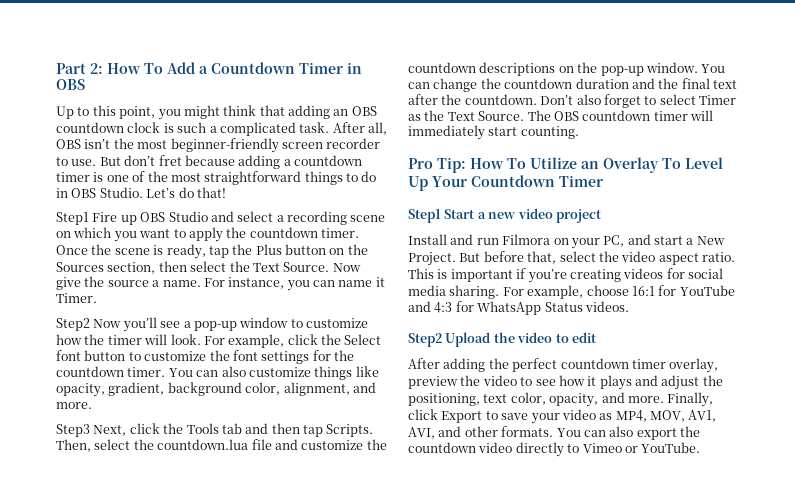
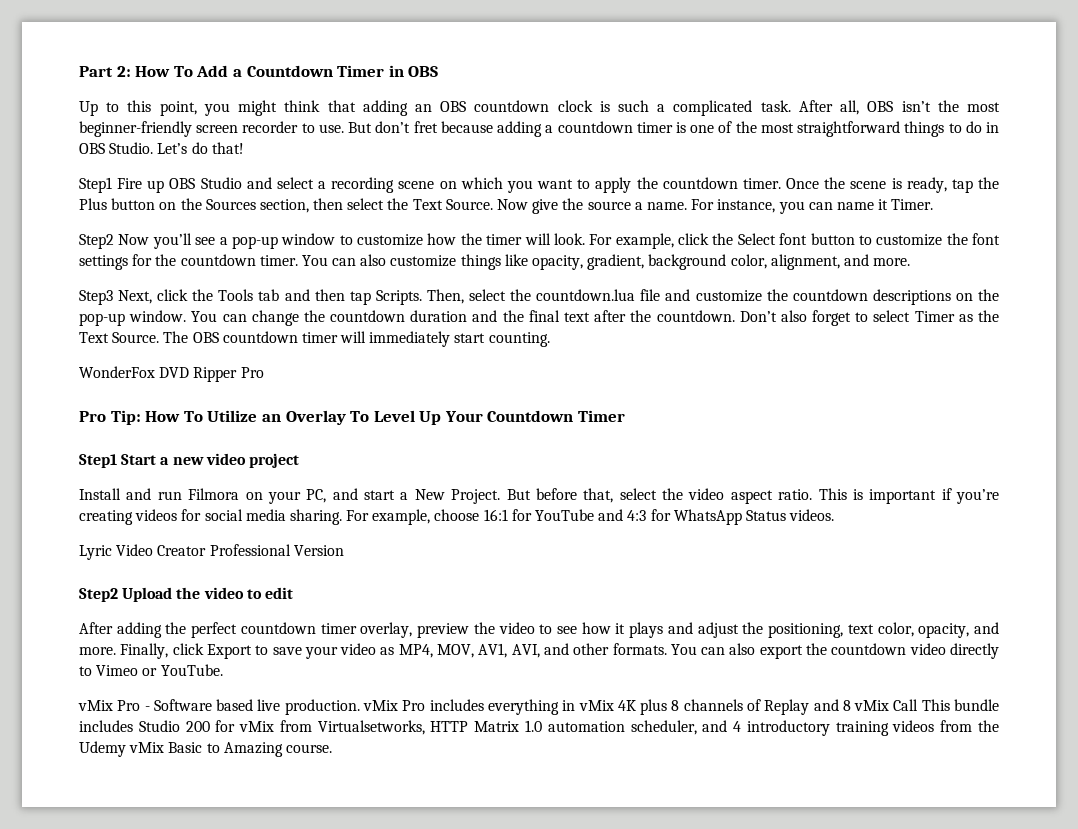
(579, 132) none -> [79,366,264,382] // WonderFox DVD Ripper Pro
(629, 306) none -> [79,544,344,560] // Lyric Video Creator Professional Version
(701, 447) none -> [78,699,999,715] [79,720,1000,736] [79,741,332,757] // vMix Pro - Software based live production. vMix Pro includes everything in vMix 4K plus 8 channels of Replay and 8 vMix Call This bundle includes Studio 200 for vMix from Virtualsetworks, HTTP Matrix 1.0 automation scheduler, and 4 introductory training videos from the Udemy vMix Basic to Amazing course.

